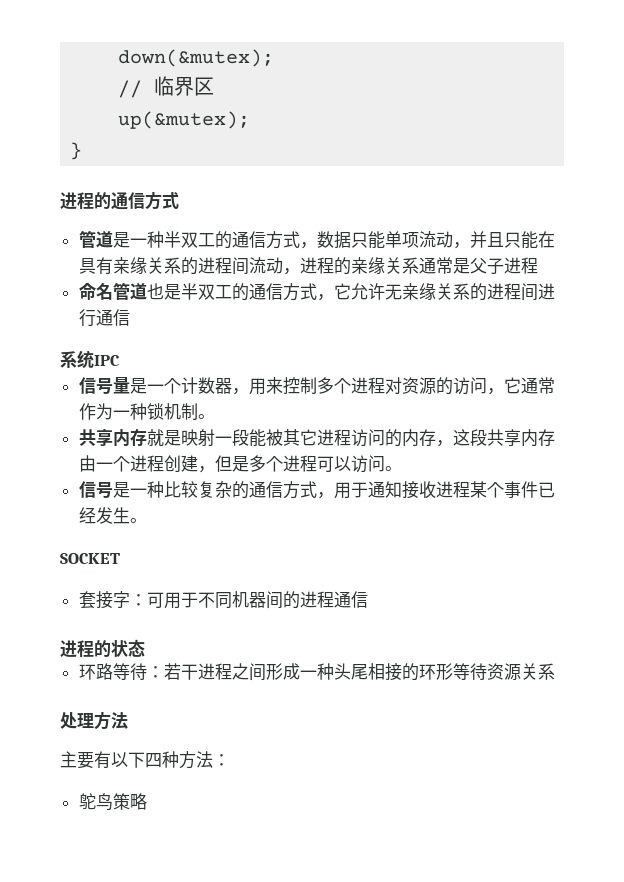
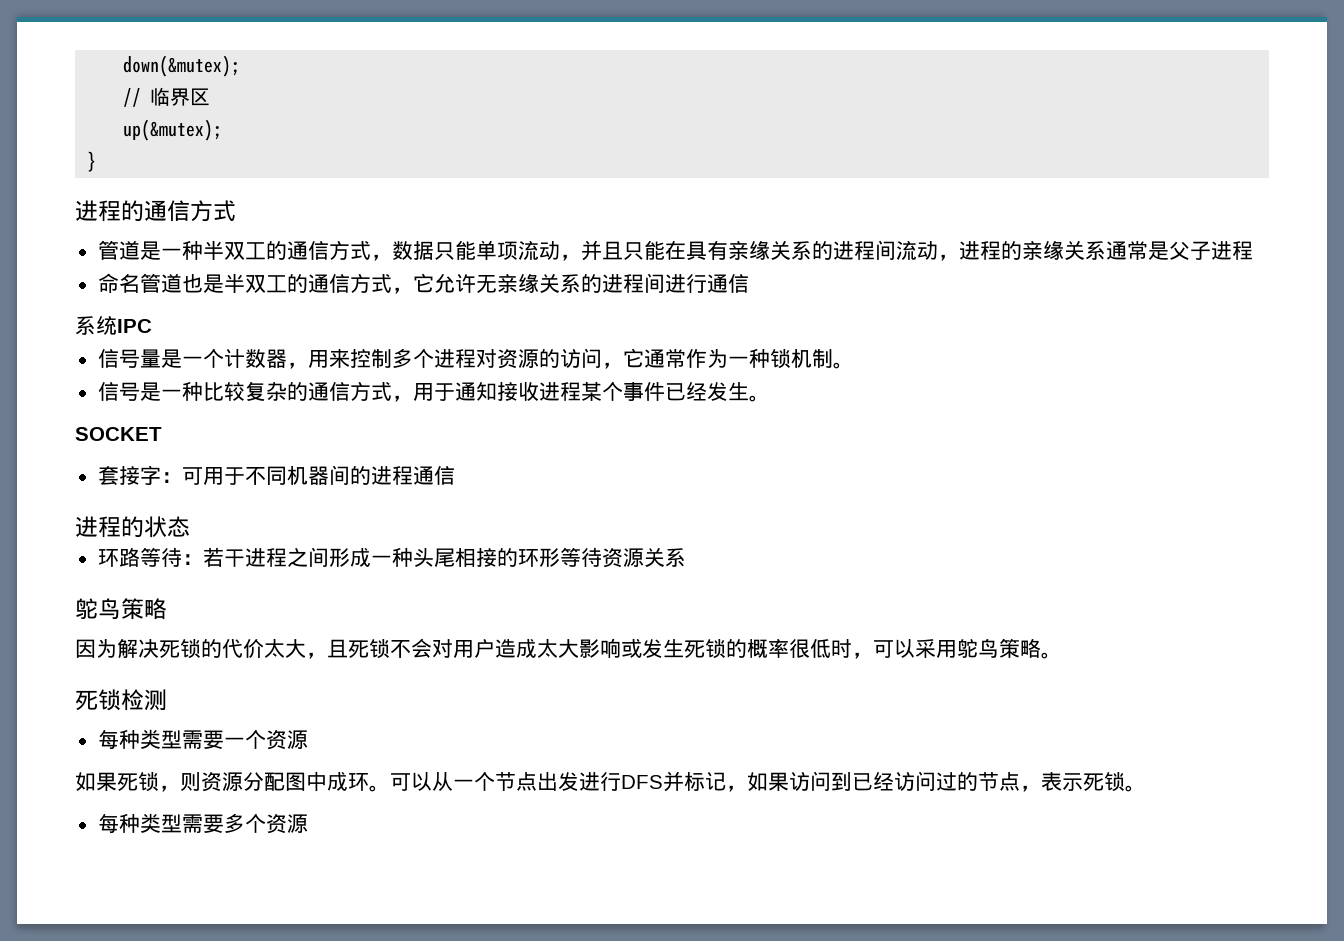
[78,428,555,447] [78,455,402,473] // 共享内存就是映射一段能被其它进程访问的内存，这段共享内存由一个进程创建，但是多个进程可以访问。 -> (854, 365) none
[60,711,128,730] [60,751,230,769] [78,793,147,811] 处理方法 // 主要有以下四种方法： // 鸵鸟策略 -> [75,598,167,620] [75,638,1062,659] [75,689,167,711] [97,729,308,750] [75,771,1146,792] [97,813,308,834] 鸵鸟策略 // 因为解决死锁的代价太大，且死锁不会对用户造成太大影响或发生死锁的概率很低时，可以采用鸵鸟策略。 // 死锁检测 // 每种类型需要一个资源 // 如果死锁，则资源分配图中成环。可以从一个节点出发进行DFS并标记，如果访问到已经访问过的节点，表示死锁。 // 每种类型需要多个资源

